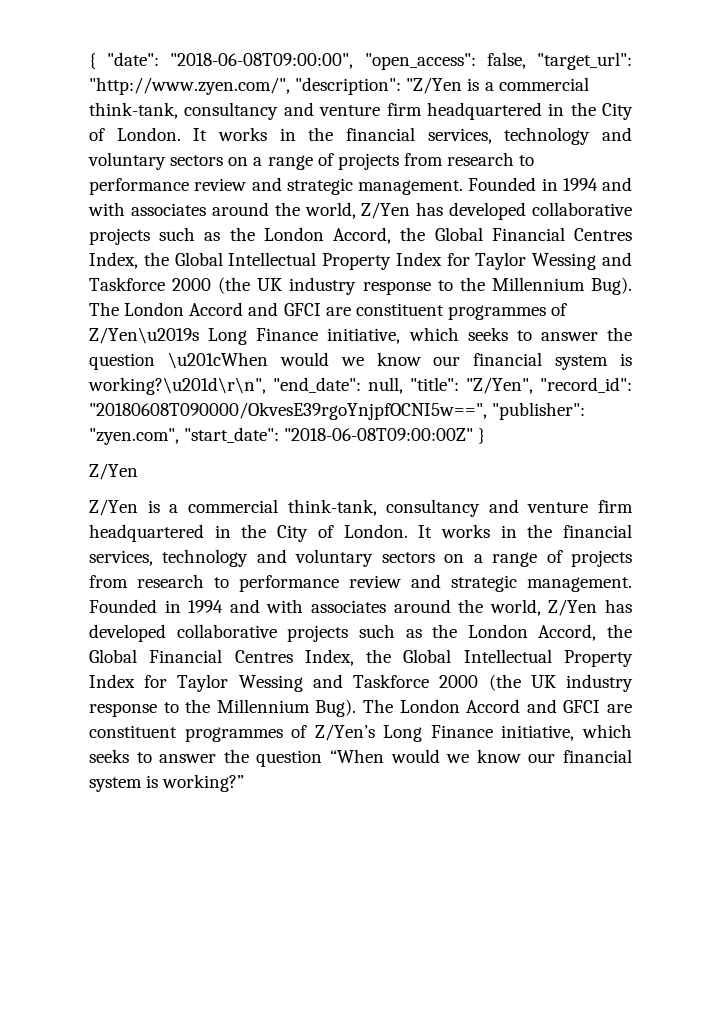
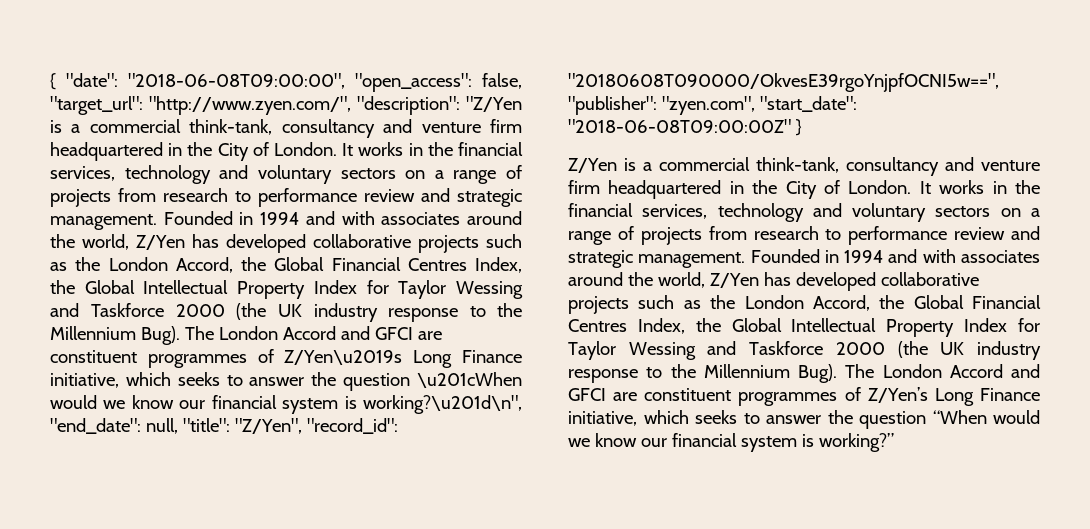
[88,377,266,395] working?\u201d\r\n", -> [363,395,523,414] working?\u201d\n",
[89,499,138,516] // Z/Yen -> (617, 165) none

